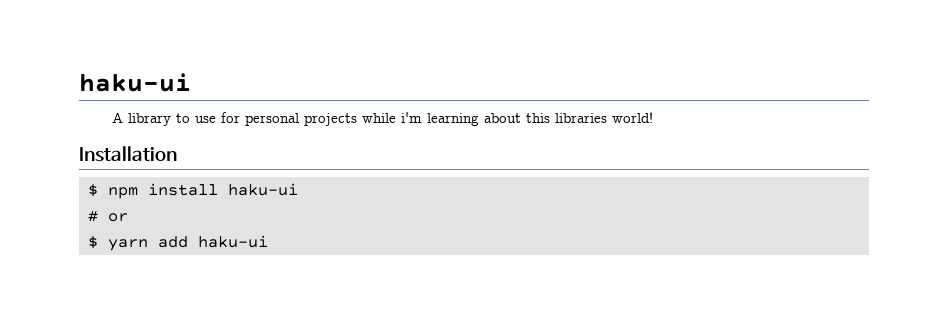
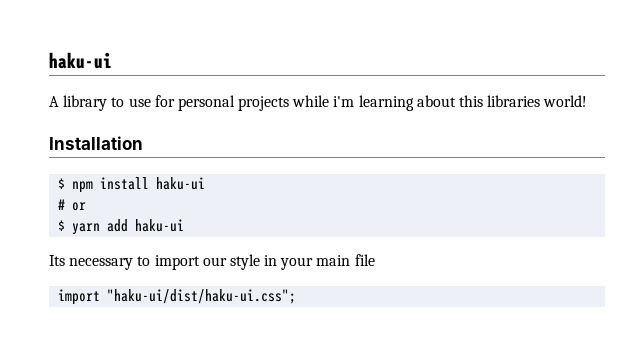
(268, 241) none -> [49,254,375,270] [58,289,297,305] // Its necessary to import our style in your main file // import "haku-ui/dist/haku-ui.css";

